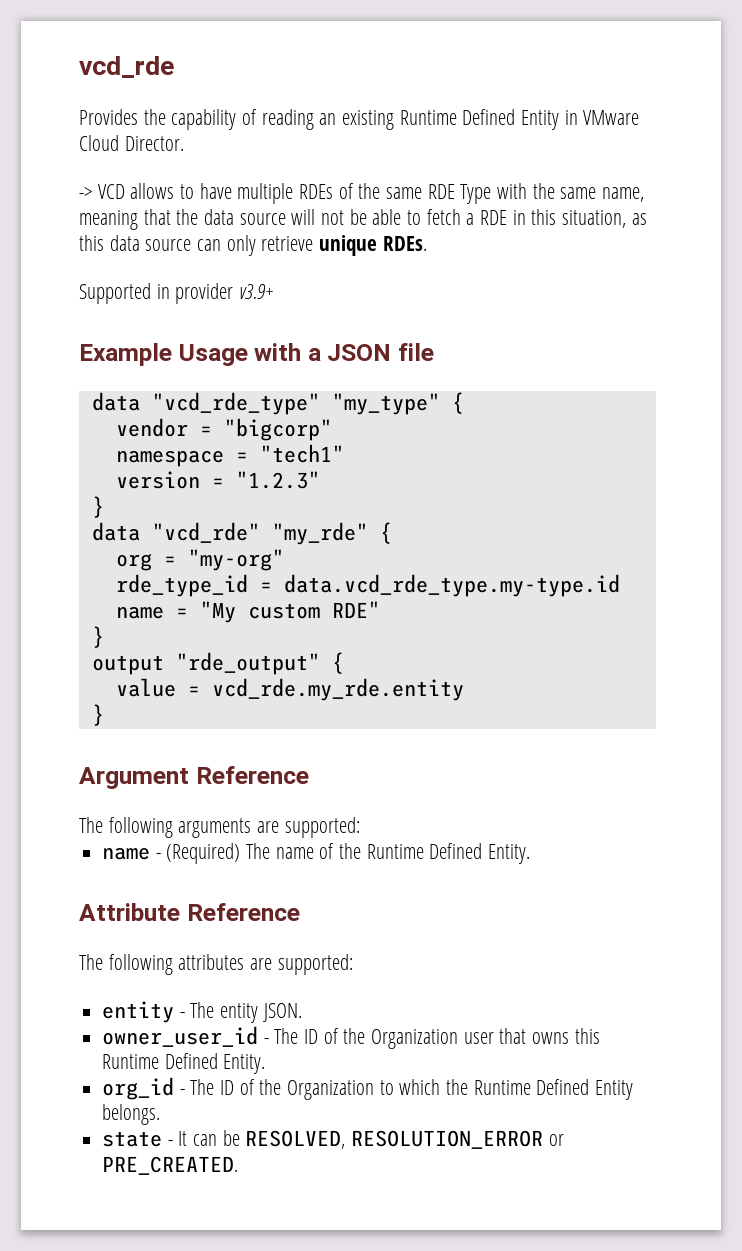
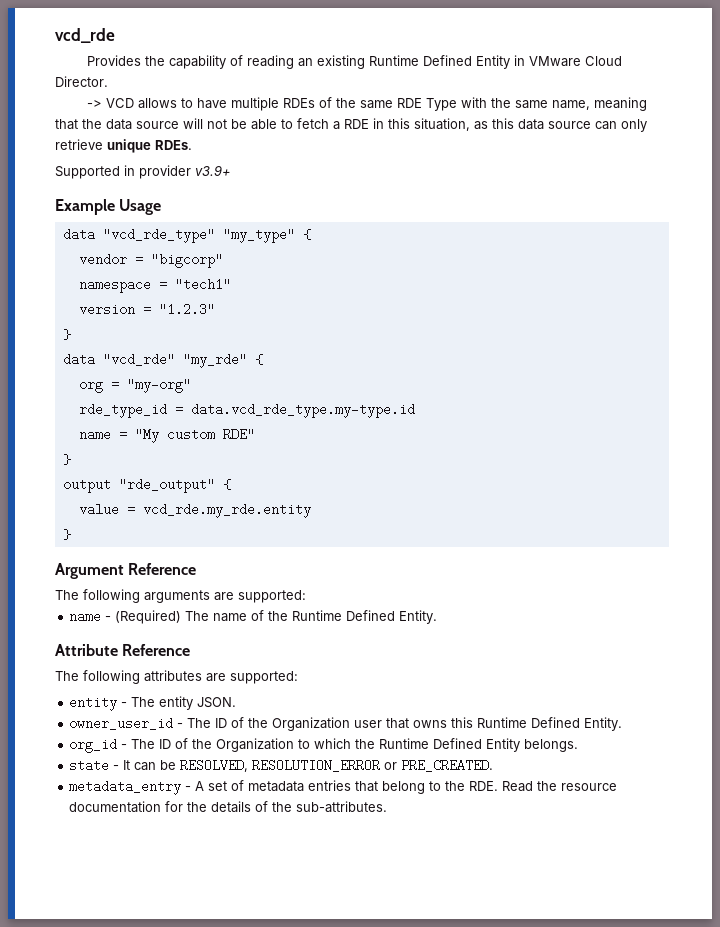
[254,343,435,361] with a JSON file -> (162, 207) none
(239, 1165) none -> [69,780,618,795] [69,801,388,813] // metadata_entry - A set of metadata entries that belong to the RDE. Read the resource documentation for the details of the sub-attributes.

